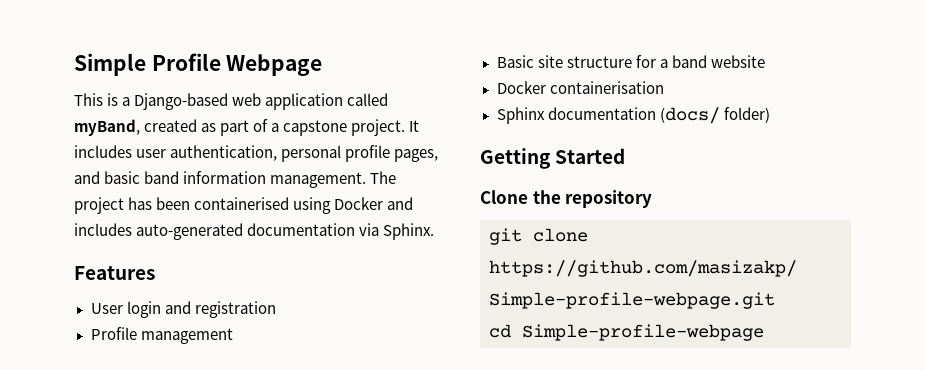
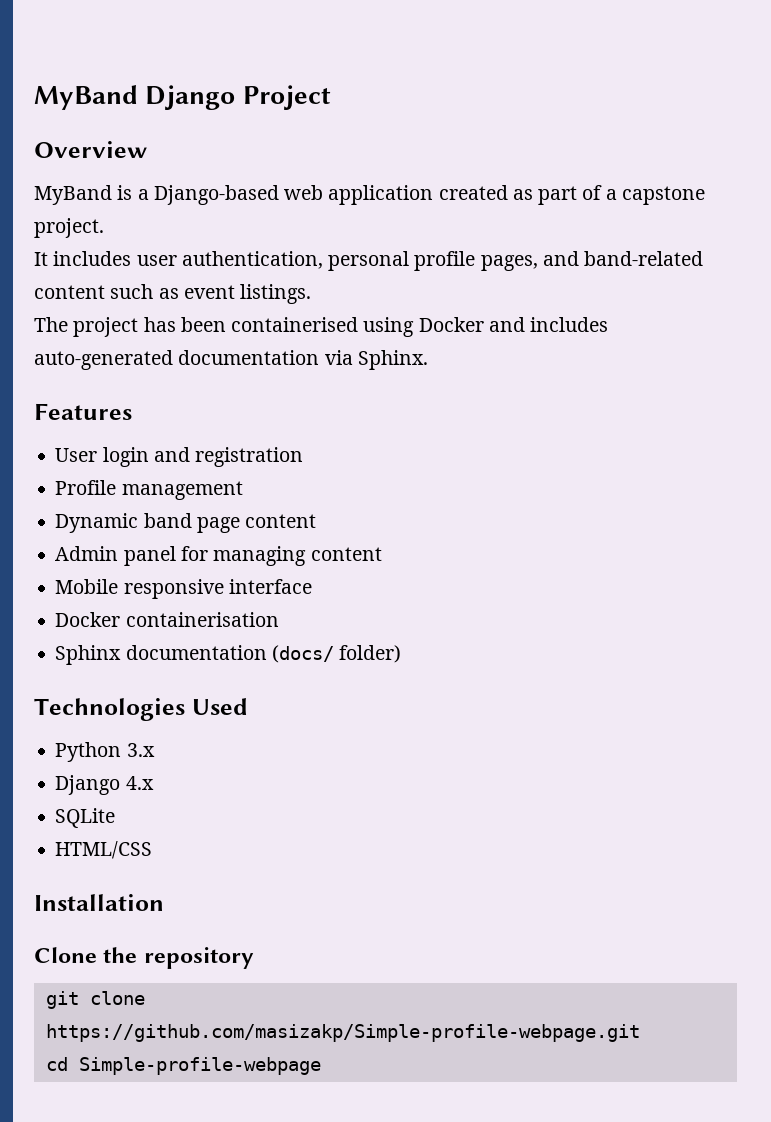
[74,53,323,76] [74,93,103,106] Simple Profile Webpage // This -> [34,85,331,110] [34,141,147,158] [34,185,112,205] MyBand Django Project // Overview // MyBand
[347,93,389,106] [74,119,140,136] called myBand, -> (434, 195) none
(406, 127) none -> (104, 228) //
[104,171,367,188] basic band information management. -> [584,251,704,266] [34,284,312,304] band-related content such as event listings. //
[496,55,765,68] Basic site structure for a band website -> [55,513,317,533] [55,546,382,566] [55,579,312,599] Dynamic band page content // Admin panel for managing content // Mobile responsive interface
[480,148,626,169] Getting Started -> [34,698,248,721] [55,742,155,762] [55,775,154,795] [55,808,116,828] [55,841,153,859] [34,894,164,911] Technologies Used // Python 3.x // Django 4.x // SQLite // HTML/CSS // Installation

